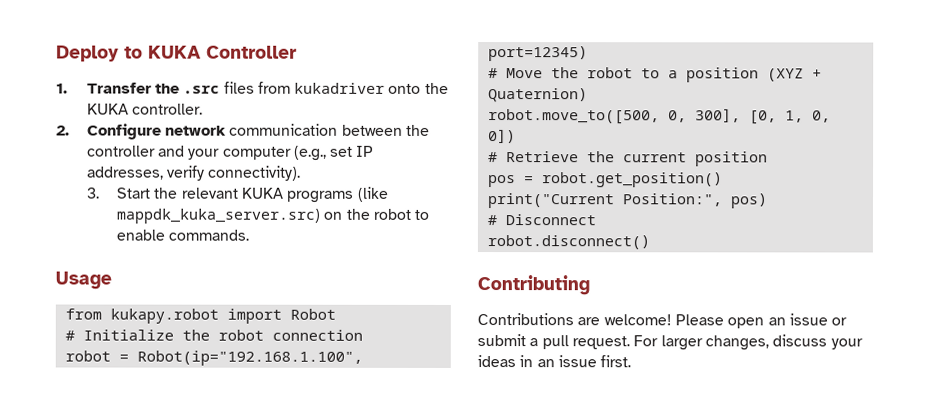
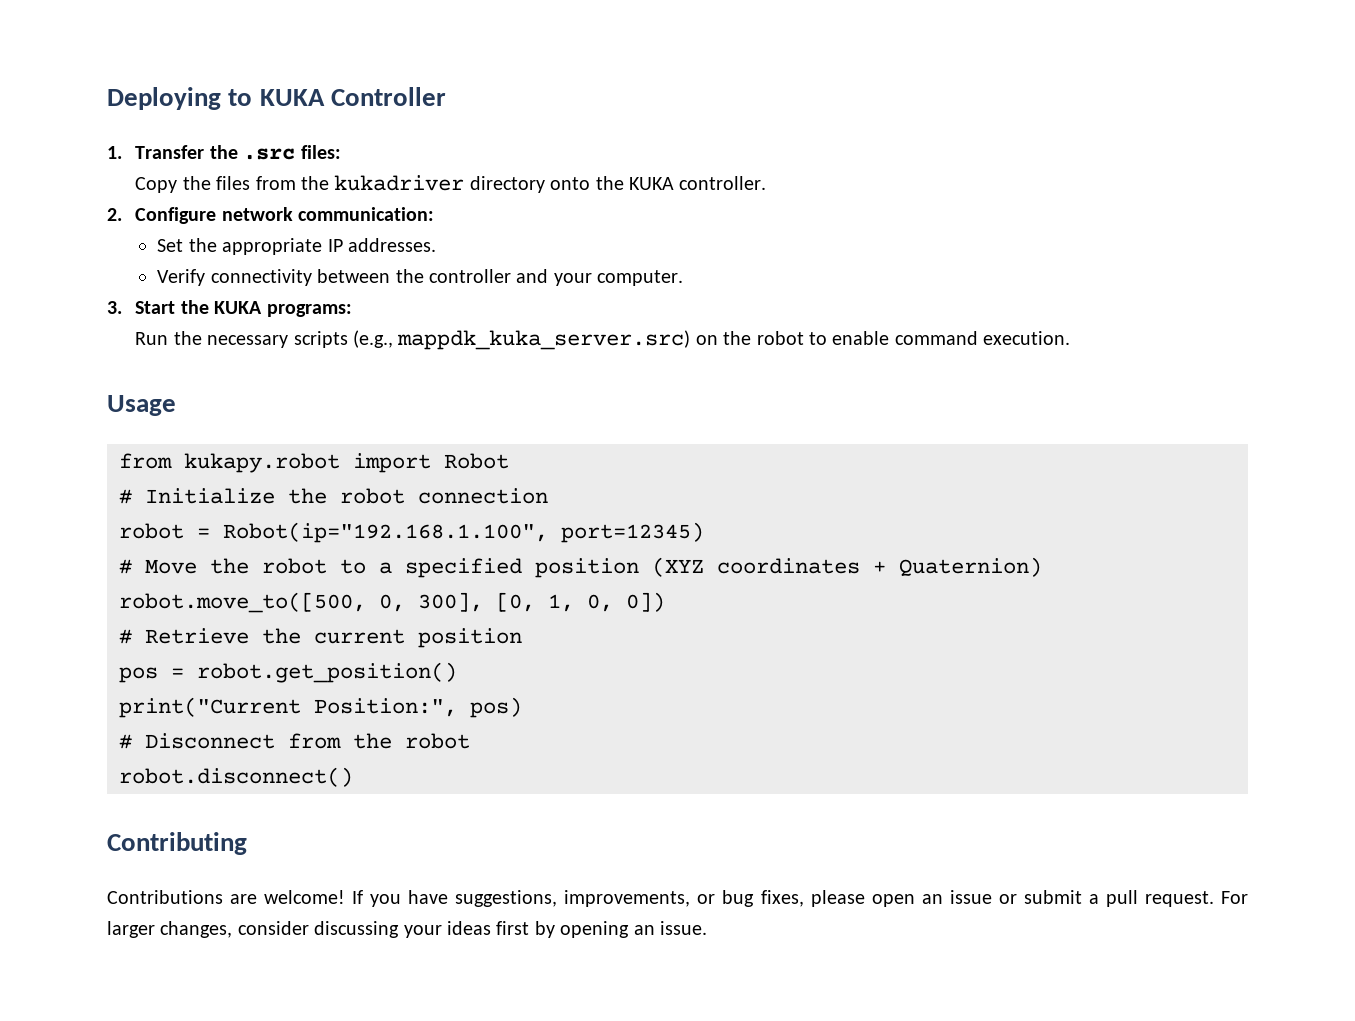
[56,45,119,62] Deploy -> [107,87,221,110] Deploying
[223,81,386,94] files from kukadriver -> [300,145,341,159] [135,175,545,193] files: // Copy the files from the kukadriver directory
[229,123,339,136] communication -> [298,207,435,221] [157,238,436,255] [157,269,312,286] communication: // Set the appropriate IP addresses. // Verify connectivity
[222,145,375,161] [86,165,302,181] [85,186,389,203] computer (e.g., set IP addresses, verify connectivity). // 3. Start the relevant KUKA programs (like -> [597,270,684,286] [107,300,352,317] [135,330,393,348] computer. // 3. Start the KUKA programs: // Run the necessary scripts (e.g.,
[168,229,250,241] commands. -> [894,331,1071,345] command execution.
(678, 74) none -> [405,558,522,578] specified
(804, 75) none -> [717,558,860,574] coordinates
(596, 220) none -> [288,733,470,749] from the robot
[674,314,724,326] Please -> [352,890,865,907] If you have suggestions, improvements, or bug fixes, please
[772,334,863,350] [477,355,632,368] discuss your ideas in an issue first. -> [237,921,707,938] consider discussing your ideas first by opening an issue.

